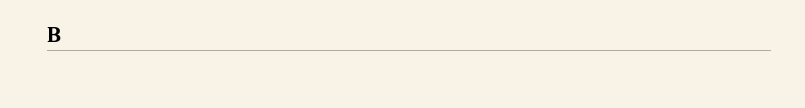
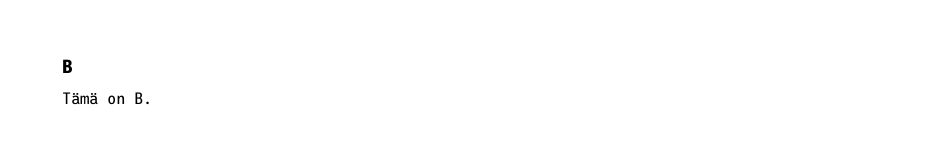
(61, 34) none -> [62,92,152,105] // Tämä on B.

